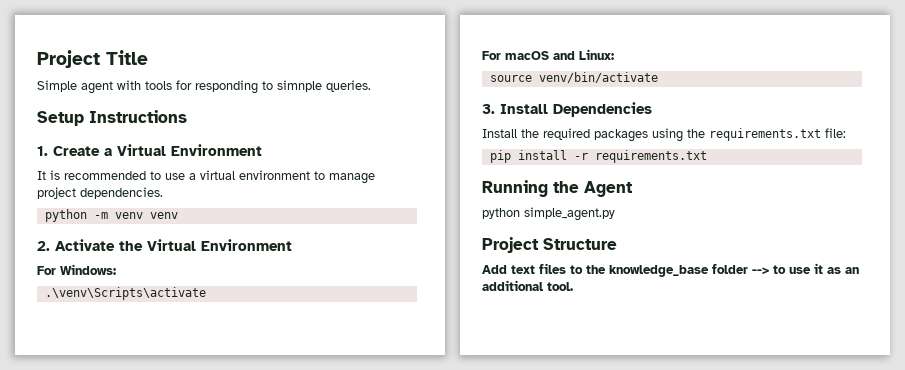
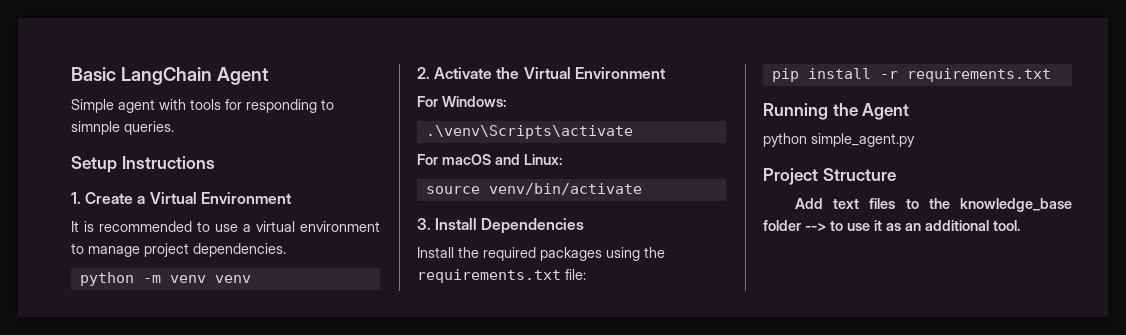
[37,50,148,68] Project Title -> [71,67,269,85] Basic LangChain Agent

